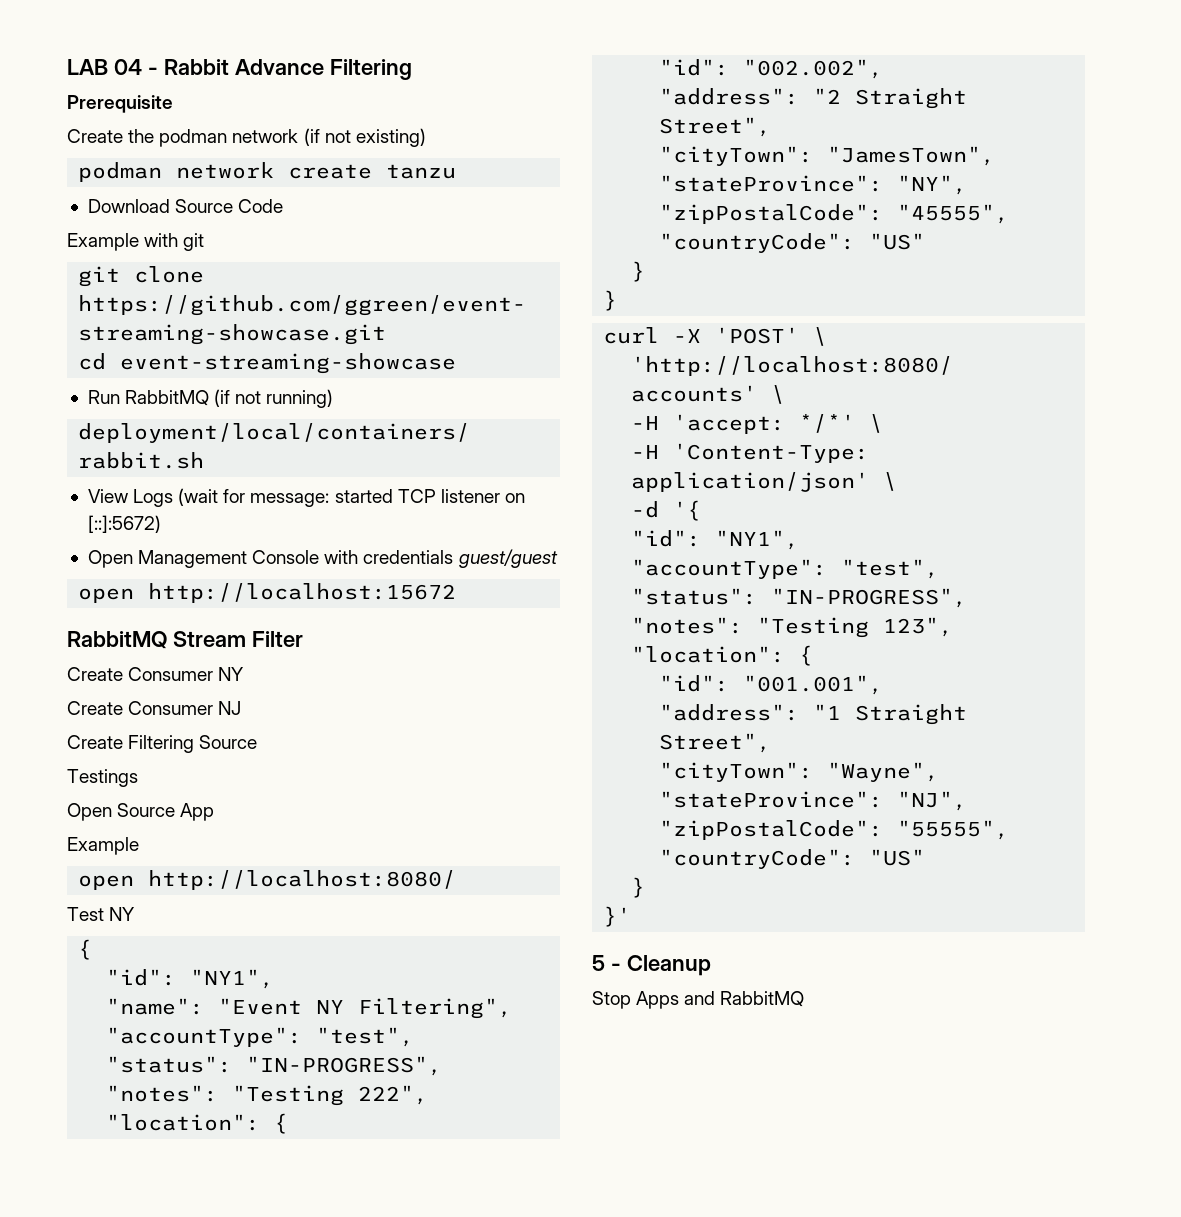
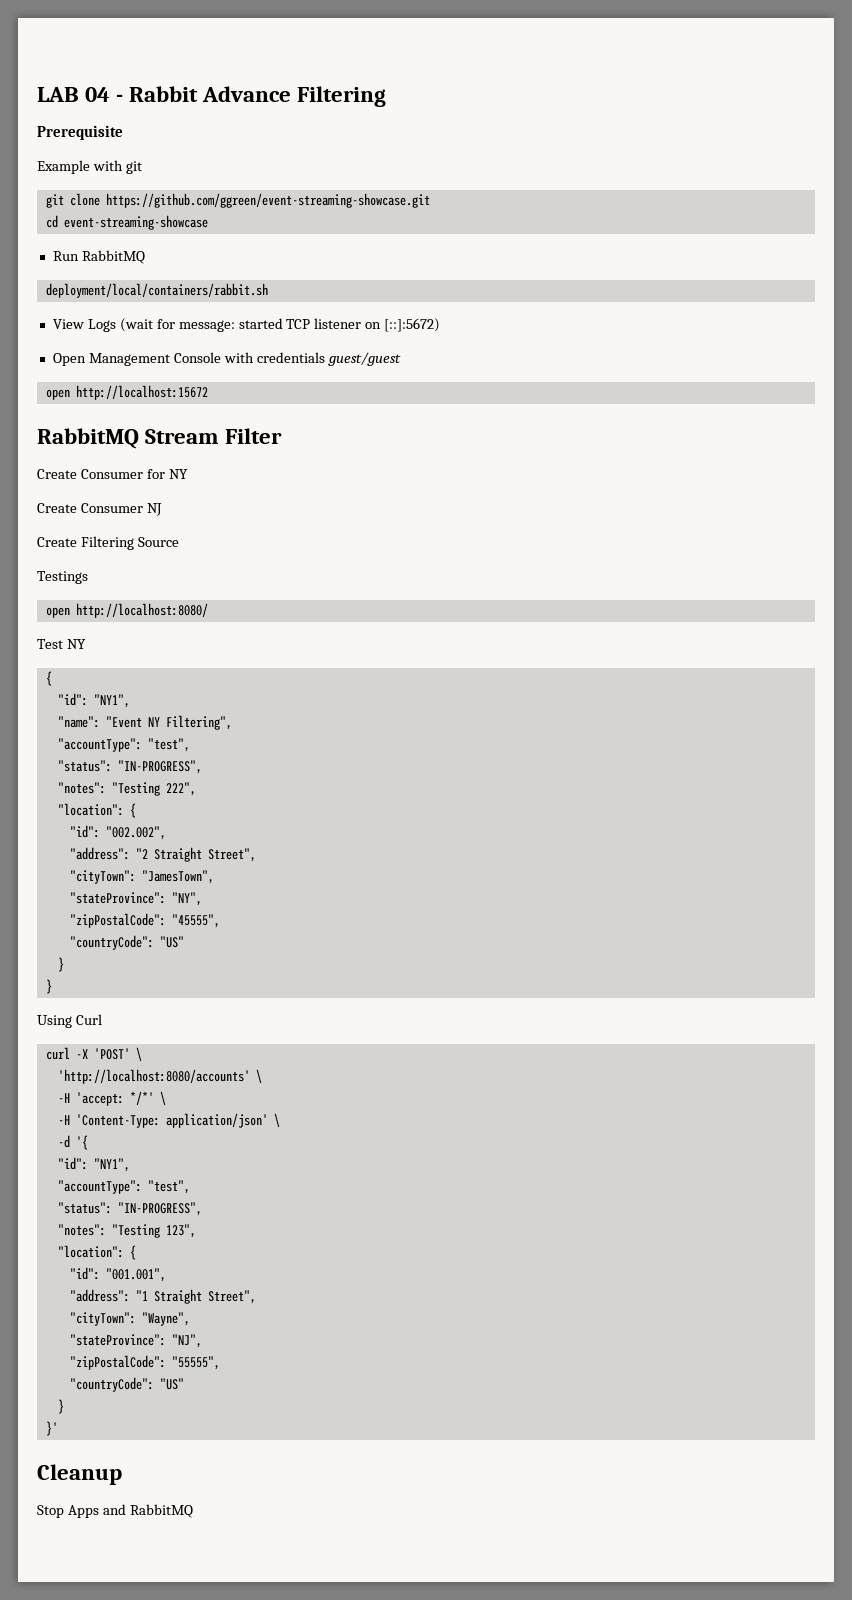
[67,128,426,147] [78,162,457,182] [87,199,284,213] // Create the podman network (if not existing) // podman network create tanzu // Download Source Code -> (123, 132) none
[214,389,334,408] (if not running) -> (145, 257) none
(214, 674) none -> [146,469,165,479] for
[67,803,215,821] [67,837,139,855] // Open Source App // Example -> (88, 577) none
(618, 300) none -> [37,1014,102,1028] // Using Curl
[592,955,621,971] 5 - -> (58, 1428) none

